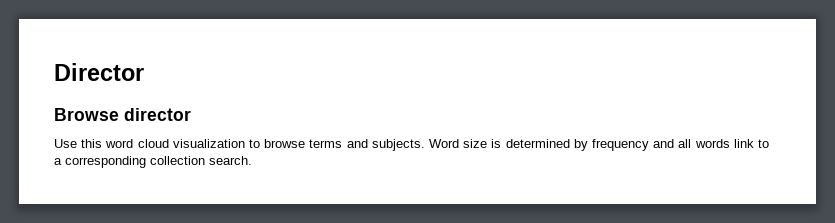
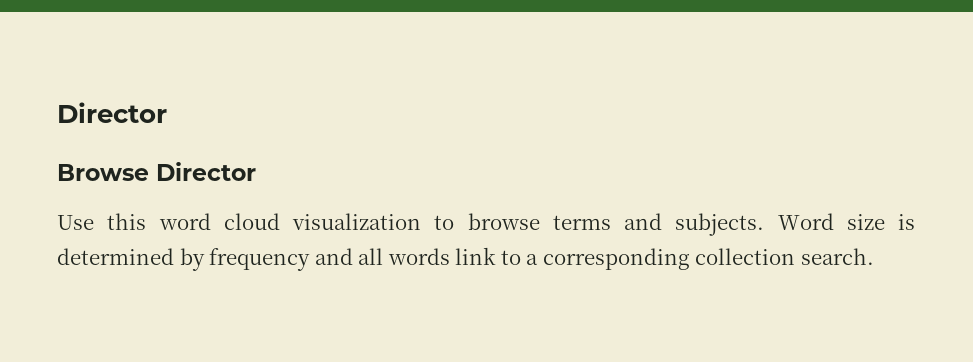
[124,108,191,121] director -> [156,162,256,181] Director

